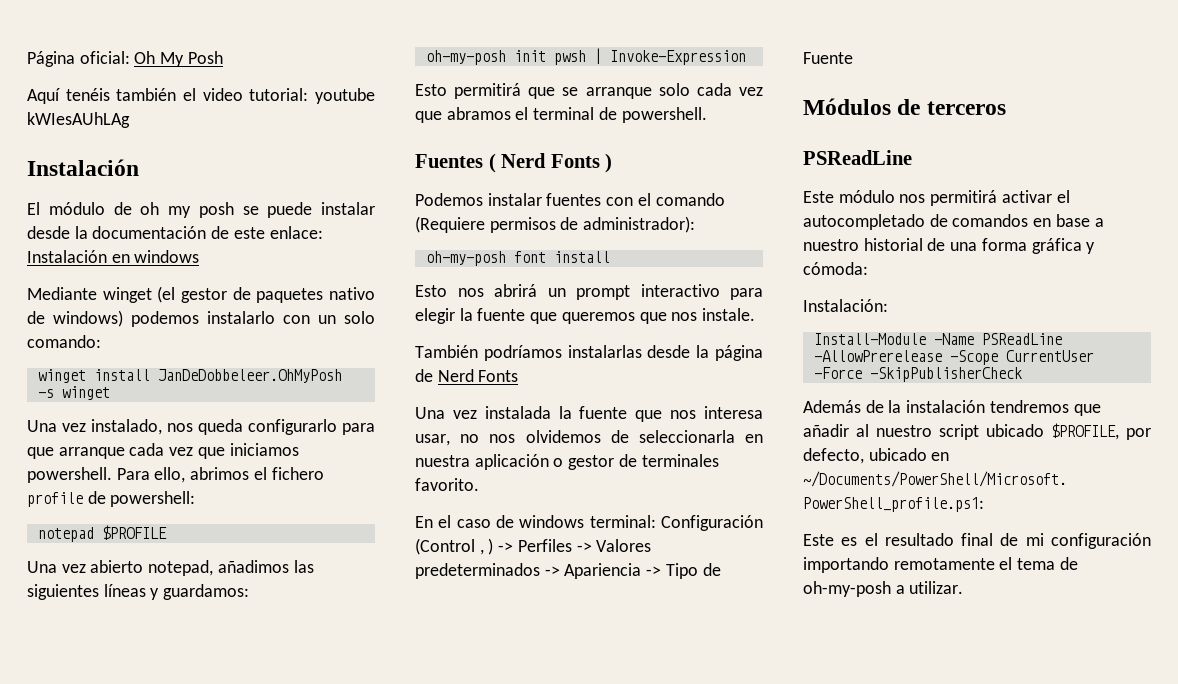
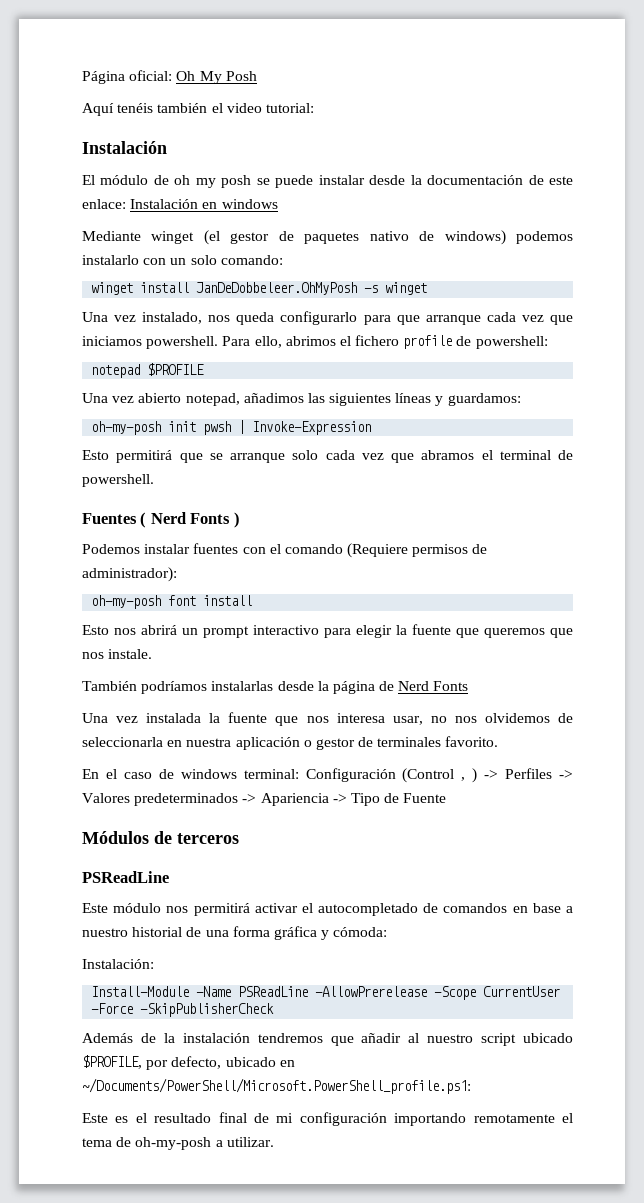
[314,88,375,104] [27,112,130,128] youtube kWIesAUhLAg -> (314, 108) none

